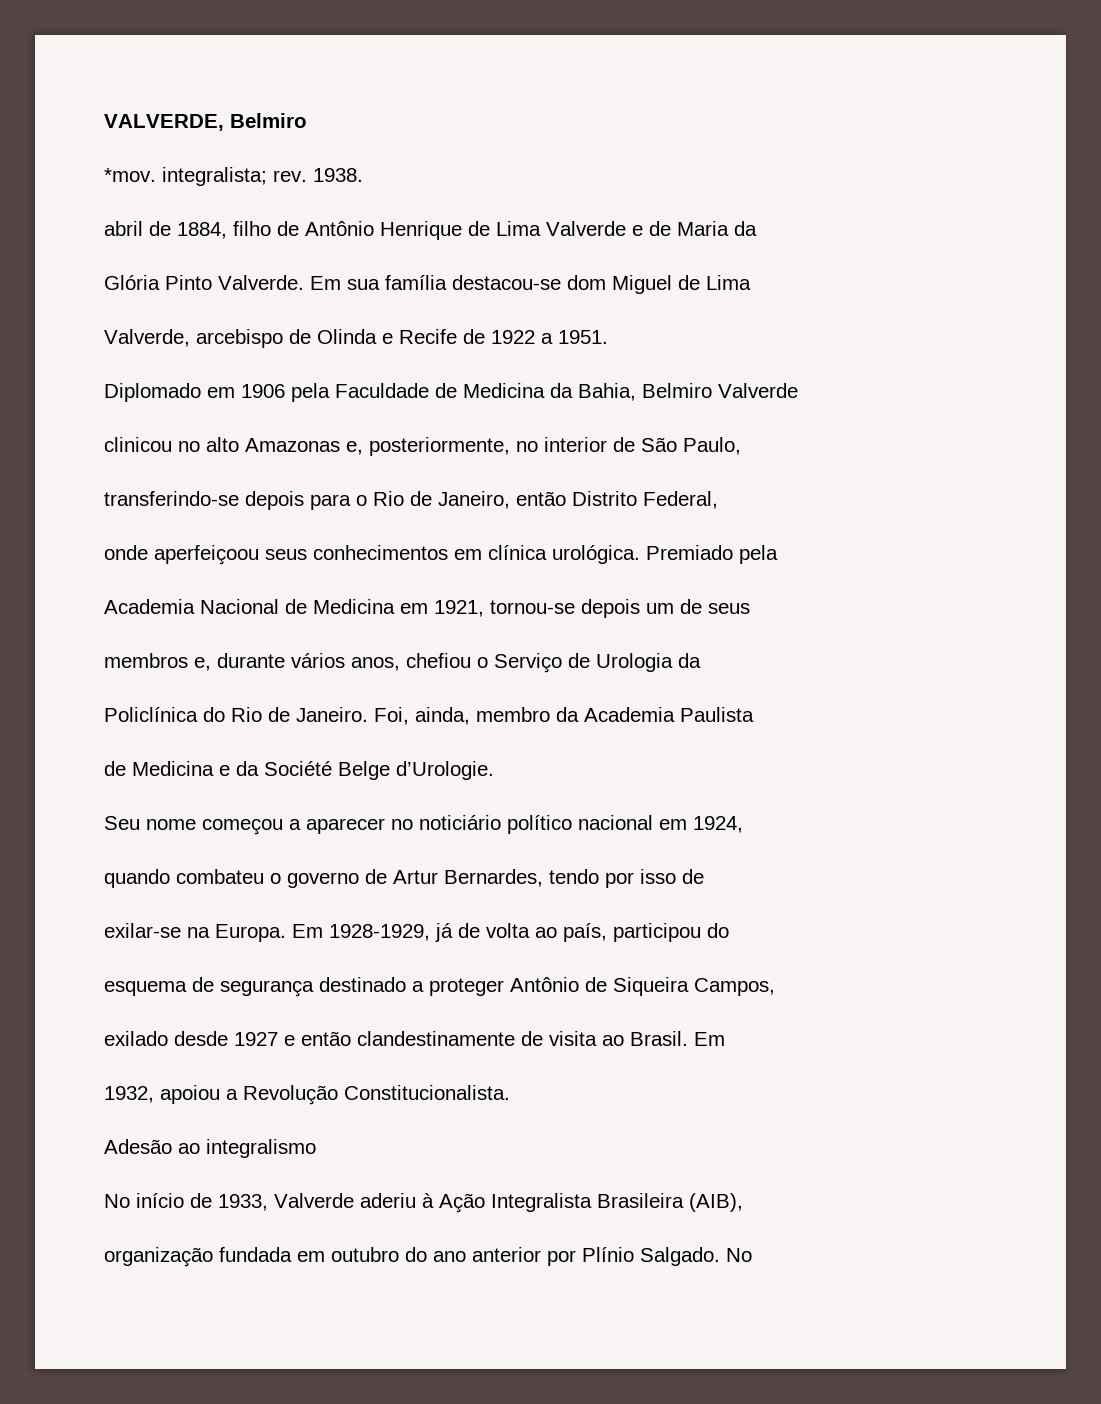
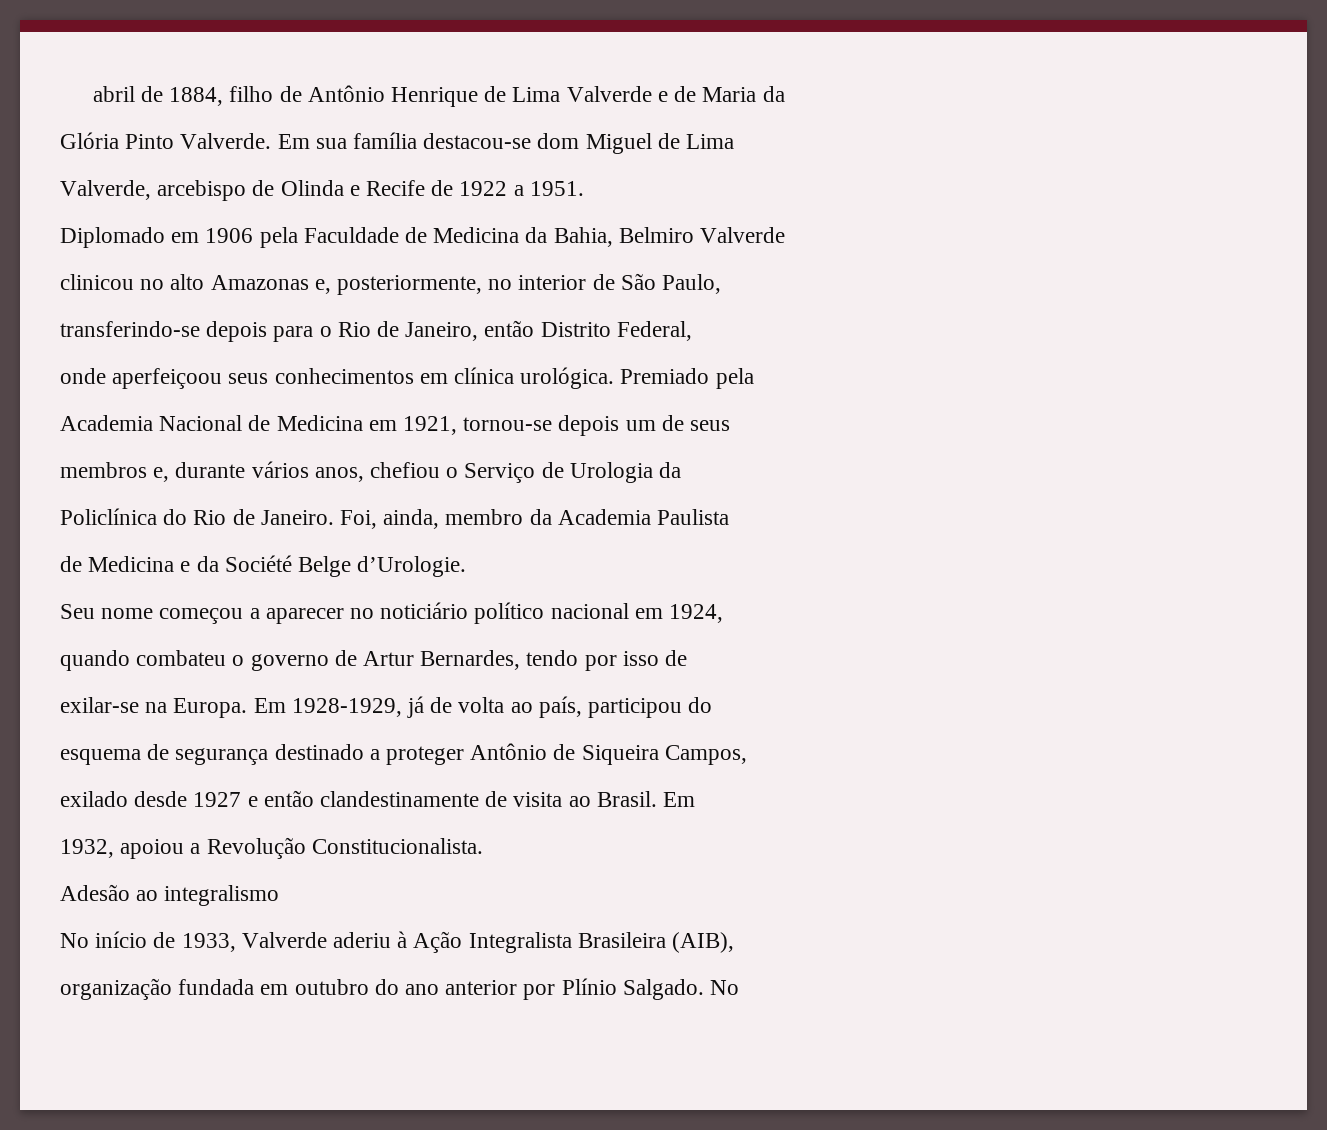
[104,113,307,131] [104,167,363,186] VALVERDE, Belmiro // *mov. integralista; rev. 1938. // -> (92, 94) none

